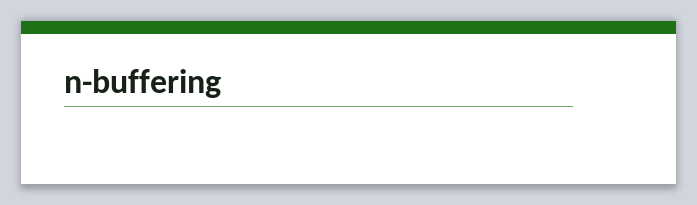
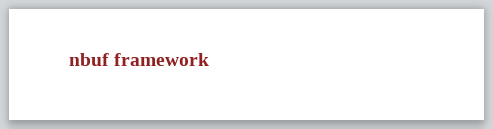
[64,69,221,98] n-buffering -> [69,53,210,66] nbuf framework

